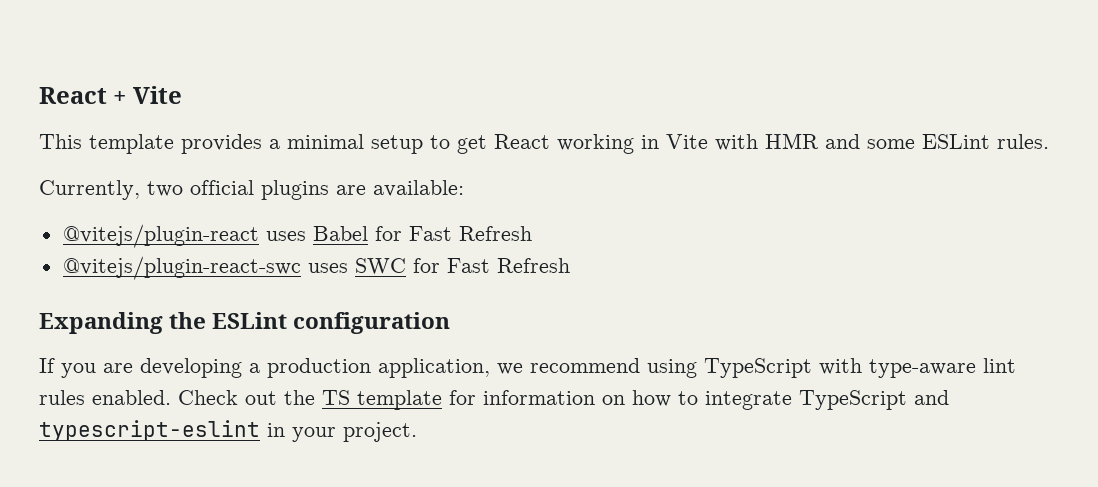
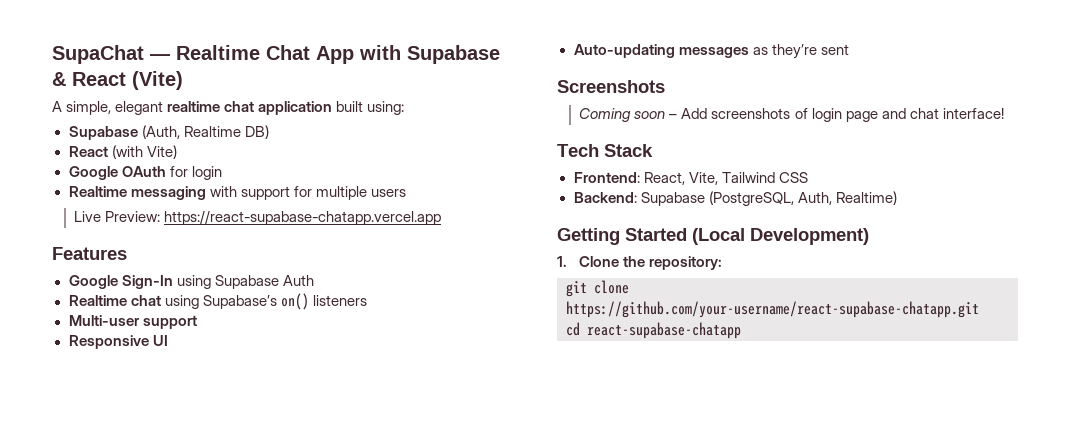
[39,86,182,104] [39,133,1049,154] [39,180,464,200] [62,224,532,248] [62,256,570,280] [39,312,451,334] [39,358,1016,378] [39,390,949,410] [39,420,417,442] React + Vite // This template provides a minimal setup to get React working in Vite with HMR and some ESLint rules. // Currently, two official plugins are available: // @vitejs/plugin-react uses Babel for Fast Refresh // @vitejs/plugin-react-swc uses SWC for Fast Refresh // Expanding the ESLint configuration // If you are developing a production application, we recommend using TypeScript with type-aware lint rules enabled. Check out the TS template for information on how to integrate TypeScript and typescript-eslint in your project. -> [52,45,500,64] [52,71,183,90] [52,101,405,115] [68,125,269,140] [68,145,177,159] [68,166,222,180] [68,186,406,200] [74,210,442,225] [52,247,127,260] [68,275,314,289] [68,293,367,310] [68,315,197,329] [68,335,168,349] [573,44,849,59] [557,80,665,93] [579,108,1004,122] [557,144,653,157] [573,172,808,185] [573,191,897,206] [557,228,869,245] [557,256,723,270] [566,280,629,297] [566,301,979,318] [566,322,741,339] SupaChat — Realtime Chat App with Supabase & React (Vite) // A simple, elegant realtime chat application built using: // Supabase (Auth, Realtime DB) // React (with Vite) // Google OAuth for login // Realtime messaging with support for multiple users // Live Preview: https://react-supabase-chatapp.vercel.app // Features // Google Sign-In using Supabase Auth // Realtime chat using Supabase’s on() listeners // Multi-user support // Responsive UI // Auto-updating messages as they’re sent // Screenshots // Coming soon – Add screenshots of login page and chat interface! // Tech Stack // Frontend: React, Vite, Tailwind CSS // Backend: Supabase (PostgreSQL, Auth, Realtime) // Getting Started (Local Development) // 1. Clone the repository: // git clone https://github.com/your-username/react-supabase-chatapp.git // cd react-supabase-chatapp

